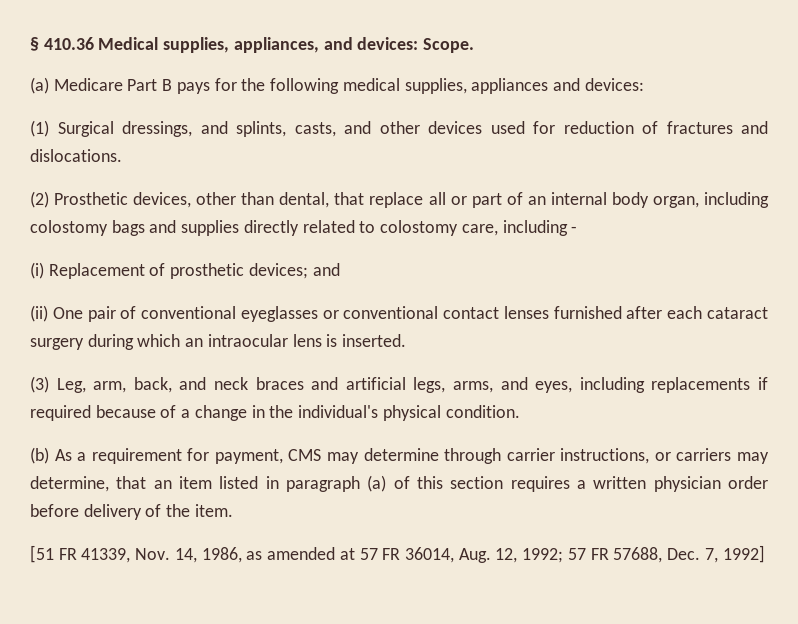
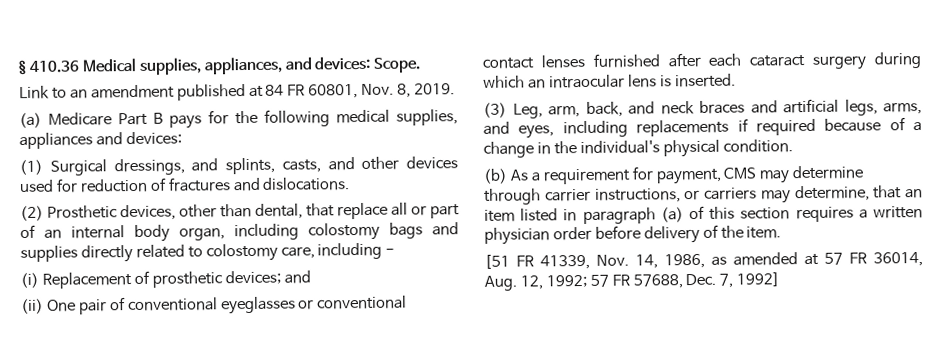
(475, 45) none -> [19,83,456,101] // Link to an amendment published at 84 FR 60801, Nov. 8, 2019.

